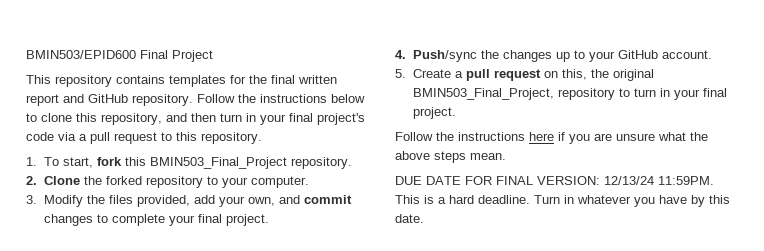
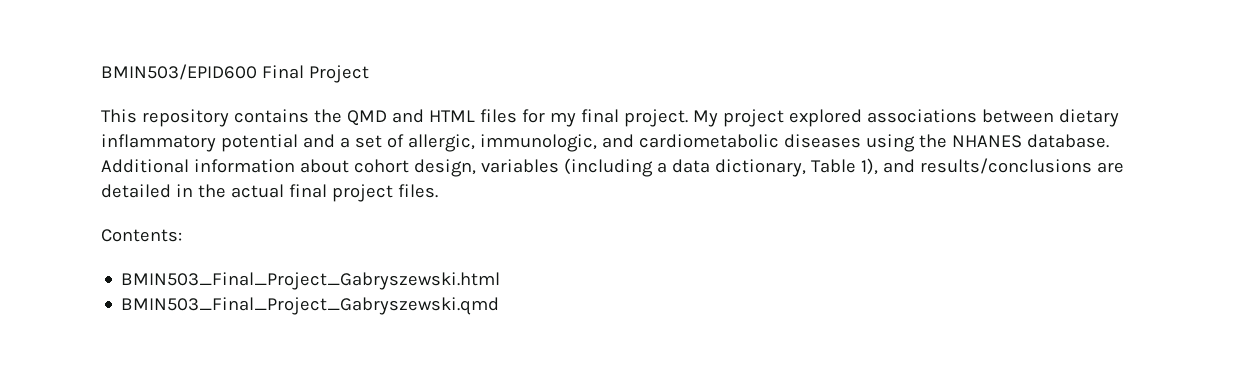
[169,75,337,87] [26,94,365,106] [26,113,365,125] [26,132,262,144] [26,157,353,169] [26,176,310,188] [26,195,353,207] [44,214,270,226] [395,50,713,62] [395,69,655,81] [413,88,728,100] [413,107,457,119] [395,132,708,144] [395,151,506,163] [395,176,714,185] [395,195,730,207] [395,214,424,223] templates for the final written report and GitHub repository. Follow the instructions below to clone this repository, and then turn in your final project's code via a pull request to this repository. // 1. To start, fork this BMIN503_Final_Project repository. // 2. Clone the forked repository to your computer. // 3. Modify the files provided, add your own, and commit changes to complete your final project. // 4. Push/sync the changes up to your GitHub account. // 5. Create a pull request on this, the original BMIN503_Final_Project, repository to turn in your final project. // Follow the instructions here if you are unsure what the above steps mean. // DUE DATE FOR FINAL VERSION: 12/13/24 11:59PM. This is a hard deadline. Turn in whatever you have by this date. -> [313,109,1119,127] [101,134,1109,152] [101,158,1124,177] [101,184,438,202] [101,229,182,242] [121,272,501,290] [121,297,500,315] the QMD and HTML files for my final project. My project explored associations between dietary inflammatory potential and a set of allergic, immunologic, and cardiometabolic diseases using the NHANES database. Additional information about cohort design, variables (including a data dictionary, Table 1), and results/conclusions are detailed in the actual final project files. // Contents: // BMIN503_Final_Project_Gabryszewski.html // BMIN503_Final_Project_Gabryszewski.qmd

